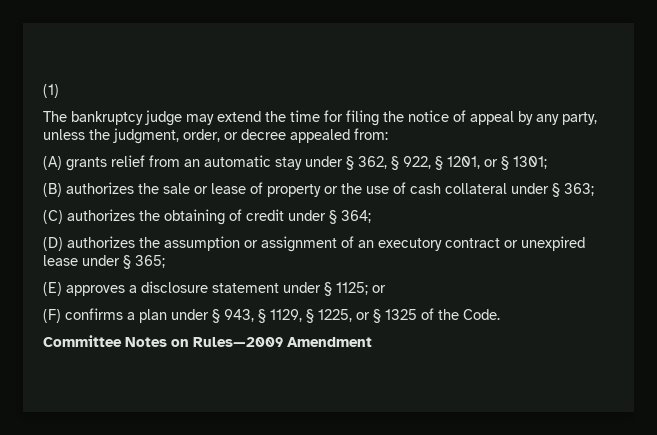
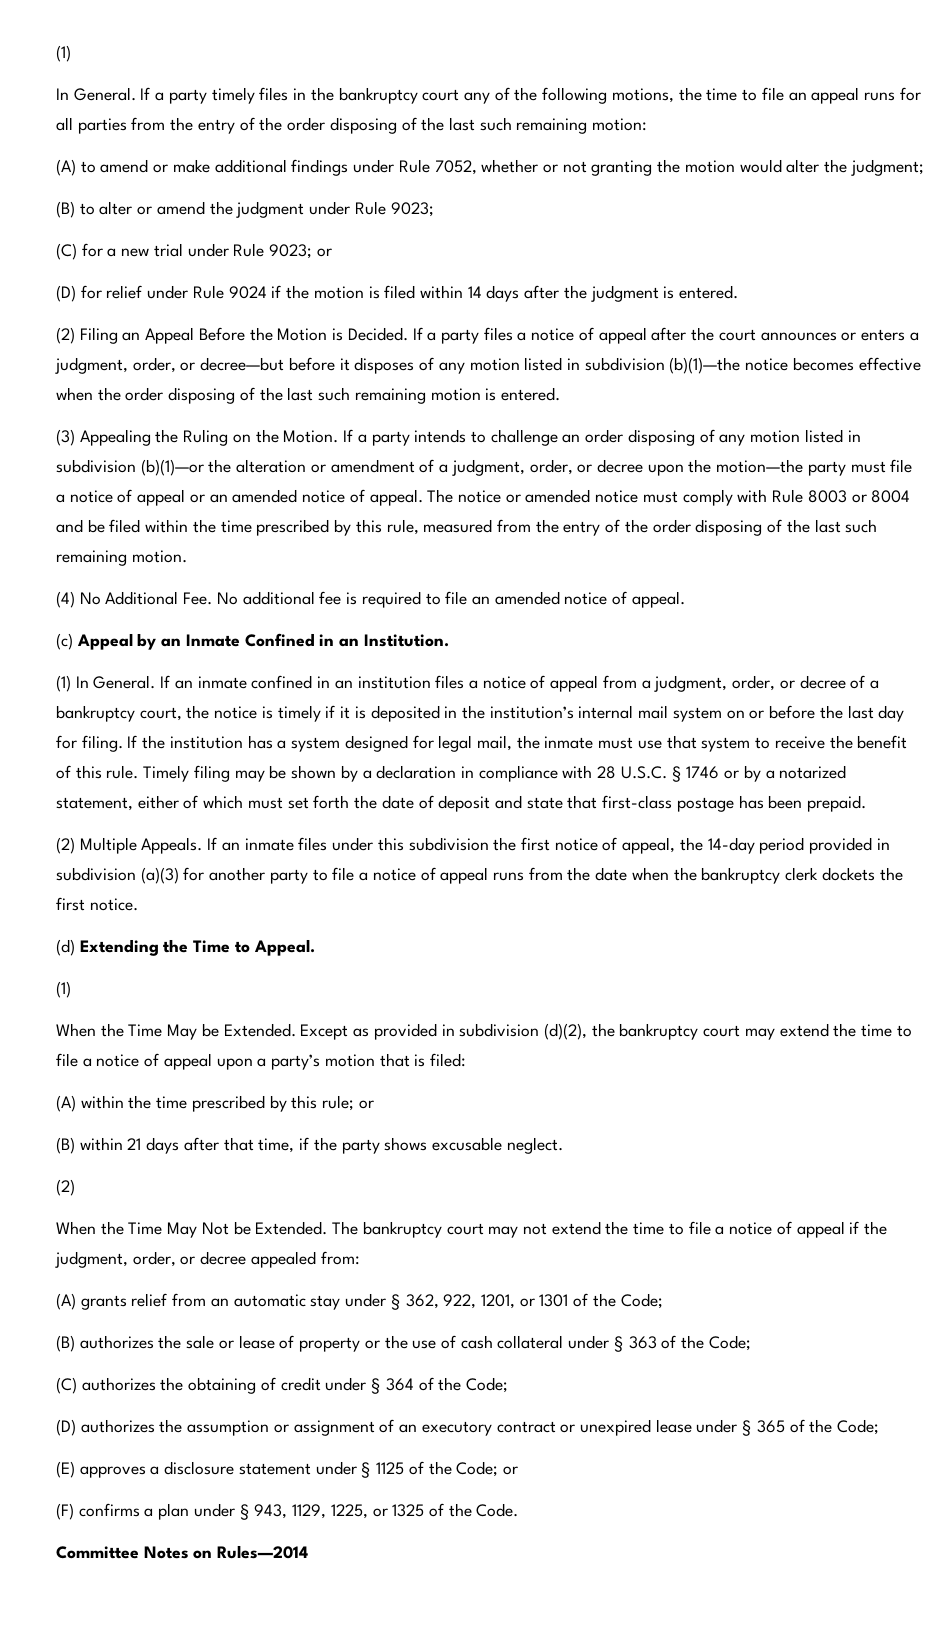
[43,84,59,98] [43,110,597,126] [43,129,85,140] (1) // The bankruptcy judge may extend the time for filing the notice of appeal by any party, unless -> [56,45,71,62] [56,87,921,104] [56,117,648,134] [56,159,924,176] [56,201,434,218] [56,243,332,260] [56,285,739,302] [56,327,919,344] [55,357,921,374] [56,387,560,404] [56,429,861,446] [56,459,913,476] [56,489,911,506] [56,519,878,536] [56,550,187,566] [56,591,685,608] [56,633,449,650] [56,675,879,692] [56,705,905,722] [56,735,908,752] [56,765,847,782] [56,795,867,812] [56,837,890,854] [56,867,903,884] [56,897,138,911] [56,939,315,956] [56,981,71,998] [56,1023,912,1040] [56,1053,466,1070] [56,1095,374,1112] [56,1137,563,1154] [56,1179,75,1196] [56,1221,860,1238] (1) // In General. If a party timely files in the bankruptcy court any of the following motions, the time to file an appeal runs for all parties from the entry of the order disposing of the last such remaining motion: // (A) to amend or make additional findings under Rule 7052, whether or not granting the motion would alter the judgment; // (B) to alter or amend the judgment under Rule 9023; // (C) for a new trial under Rule 9023; or // (D) for relief under Rule 9024 if the motion is filed within 14 days after the judgment is entered. // (2) Filing an Appeal Before the Motion is Decided. If a party files a notice of appeal after the court announces or enters a judgment, order, or decree—but before it disposes of any motion listed in subdivision (b)(1)—the notice becomes effective when the order disposing of the last such remaining motion is entered. // (3) Appealing the Ruling on the Motion. If a party intends to challenge an order disposing of any motion listed in subdivision (b)(1)—or the alteration or amendment of a judgment, order, or decree upon the motion—the party must file a notice of appeal or an amended notice of appeal. The notice or amended notice must comply with Rule 8003 or 8004 and be filed within the time prescribed by this rule, measured from the entry of the order disposing of the last such remaining motion. // (4) No Additional Fee. No additional fee is required to file an amended notice of appeal. // (c) Appeal by an Inmate Confined in an Institution. // (1) In General. If an inmate confined in an institution files a notice of appeal from a judgment, order, or decree of a bankruptcy court, the notice is timely if it is deposited in the institution’s internal mail system on or before the last day for filing. If the institution has a system designed for legal mail, the inmate must use that system to receive the benefit of this rule. Timely filing may be shown by a declaration in compliance with 28 U.S.C. § 1746 or by a notarized statement, either of which must set forth the date of deposit and state that first-class postage has been prepaid. // (2) Multiple Appeals. If an inmate files under this subdivision the first notice of appeal, the 14-day period provided in subdivision (a)(3) for another party to file a notice of appeal runs from the date when the bankruptcy clerk dockets the first notice. // (d) Extending the Time to Appeal. // (1) // When the Time May be Extended. Except as provided in subdivision (d)(2), the bankruptcy court may extend the time to file a notice of appeal upon a party’s motion that is filed: // (A) within the time prescribed by this rule; or // (B) within 21 days after that time, if the party shows excusable neglect. // (2) // When the Time May Not be Extended. The bankruptcy court may not extend the time to file a notice of appeal if
[391,156,547,170] § 922, § 1201, or § 1301; -> [443,1293,663,1309] 922, 1201, or 1301 of the Code;
[564,183,594,196] 363; -> [628,1335,751,1351] 363 of the Code;
[341,210,371,223] 364; -> [385,1377,508,1393] 364 of the Code;
[135,255,165,268] 365; -> [756,1419,880,1435] 365 of the Code;
[336,282,368,295] 1125; -> [376,1461,499,1477] 1125 of the Code;
[258,309,314,323] § 1129, § -> [292,1504,327,1519] 1129,
[373,309,381,323] § -> (388, 1512) none
[193,337,372,347] Rules—2009 Amendment -> [217,1545,309,1559] Rules—2014

